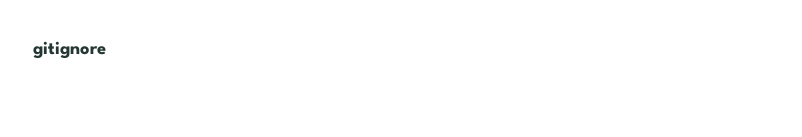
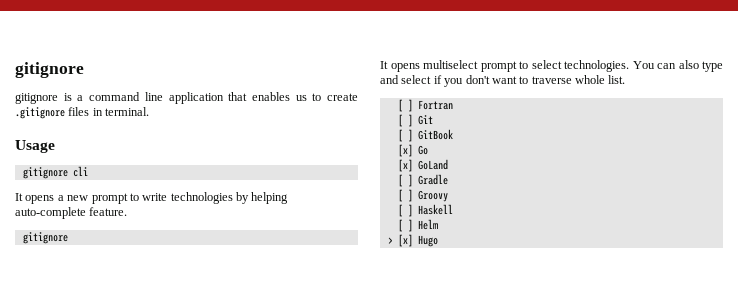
[33,41,106,59] gitignore -> [15,62,84,78] [15,92,358,104] [15,107,150,119] [15,140,55,153] [22,166,88,179] [15,192,289,204] [15,207,128,219] [22,232,68,244] [380,60,723,72] [380,75,626,87] [397,99,453,112] [397,114,433,127] [397,129,453,142] [397,144,428,157] [397,159,448,172] [397,174,448,187] [397,189,448,202] [397,204,453,217] [397,219,438,232] [387,234,438,247] gitignore // gitignore is a command line application that enables us to create .gitignore files in terminal. // Usage // gitignore cli // It opens a new prompt to write technologies by helping auto-complete feature. // gitignore // It opens multiselect prompt to select technologies. You can also type and select if you don't want to traverse whole list. // [ ] Fortran // [ ] Git // [ ] GitBook // [x] Go // [x] GoLand // [ ] Gradle // [ ] Groovy // [ ] Haskell // [ ] Helm // > [x] Hugo

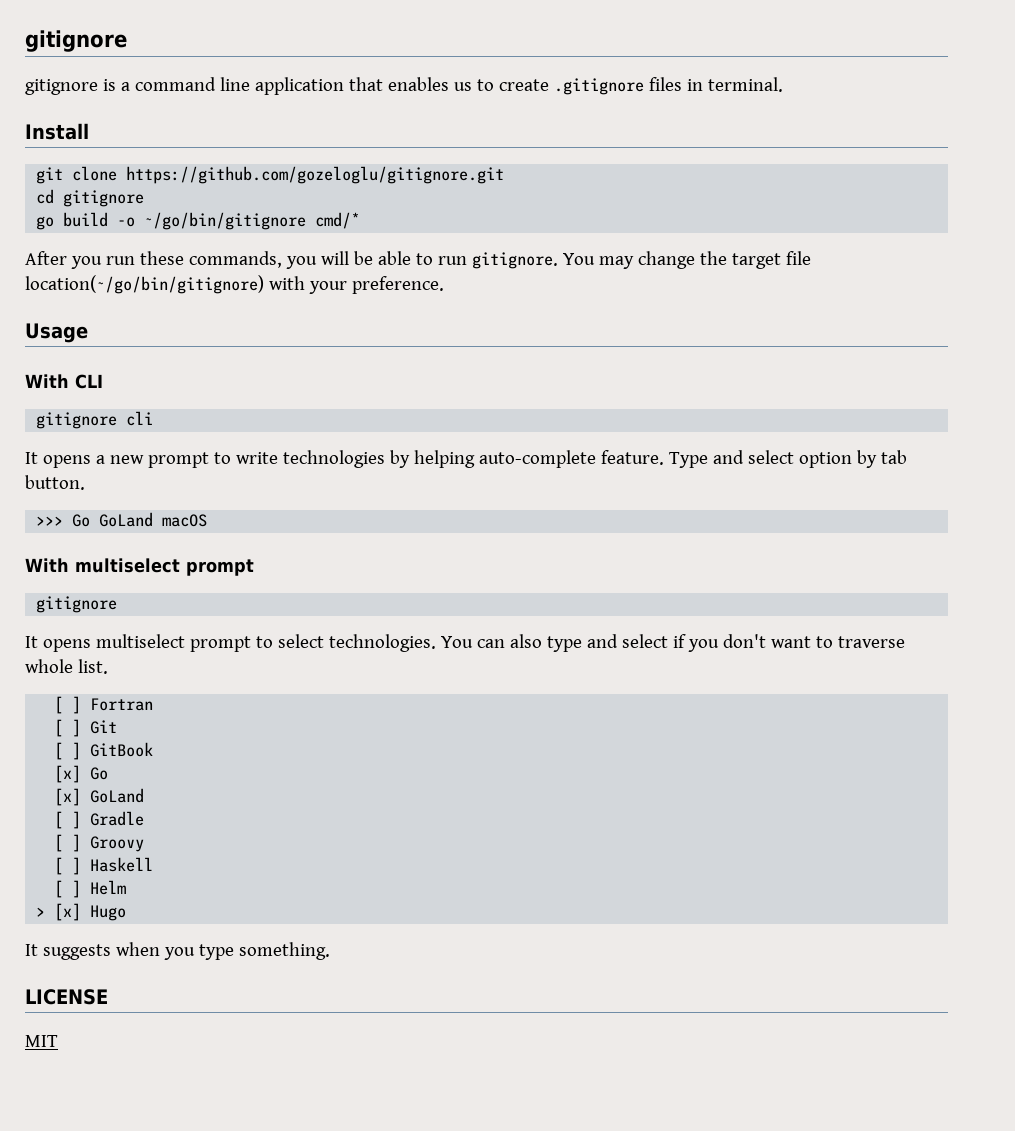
(150, 111) none -> [25,123,89,140] [36,166,505,184] [36,189,145,207] [36,212,361,230] [25,251,811,269] [25,275,444,294] // Install // git clone https://github.com/gozeloglu/gitignore.git // cd gitignore // go build -o ~/go/bin/gitignore cmd/* // After you run these commands, you will be able to run gitignore. You may change the target file location(~/go/bin/gitignore) with your preference.
(55, 146) none -> [25,374,103,389] // With CLI
(128, 211) none -> [668,450,907,468] [25,475,85,490] [36,512,208,527] [25,558,254,576] Type and select option by tab button. // >>> Go GoLand macOS // With multiselect prompt
(438, 241) none -> [25,942,330,960] [25,989,108,1005] [25,1035,58,1047] // It suggests when you type something. // LICENSE // MIT

